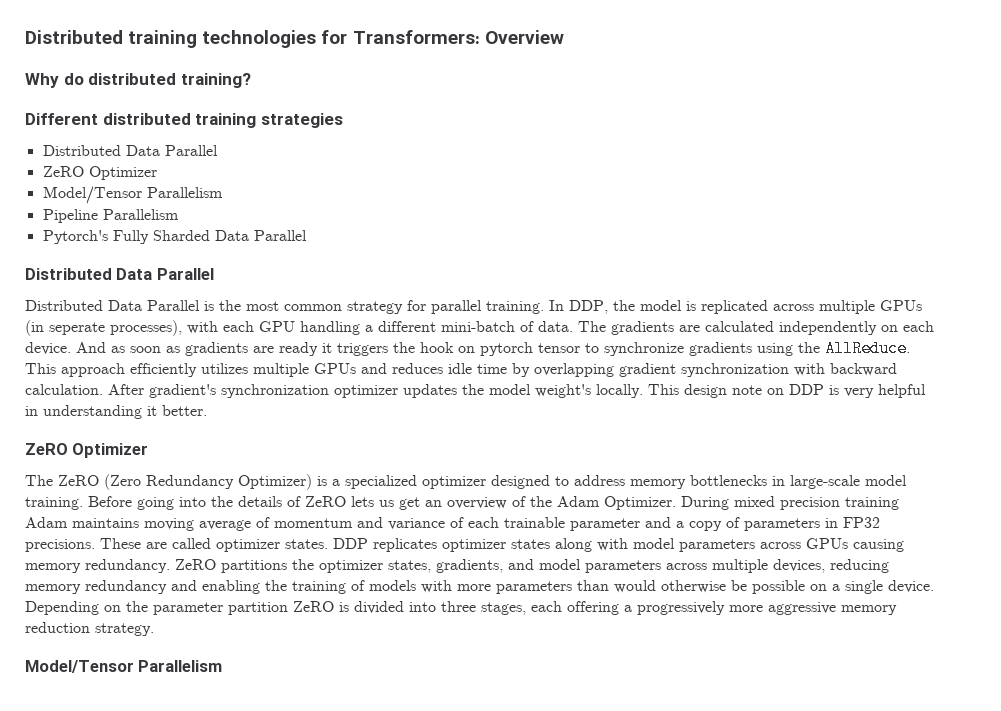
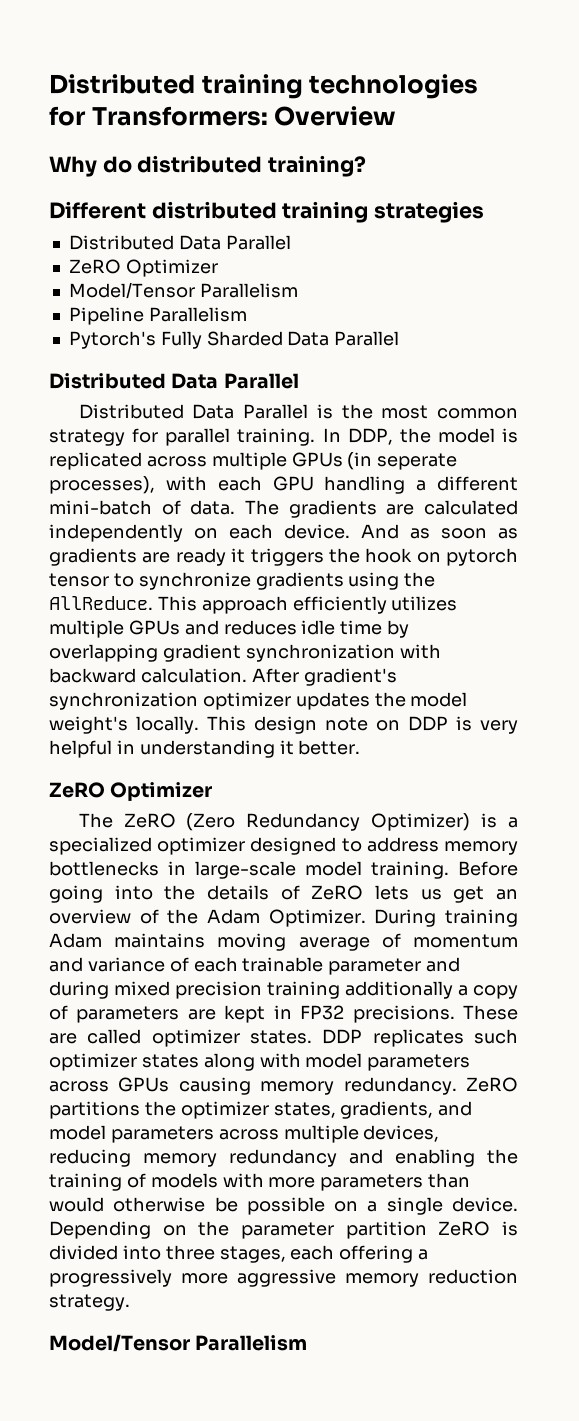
[734,496,840,510] mixed precision -> (437, 918) none
(671, 522) none -> [49,981,453,999] during mixed precision training additionally
(820, 524) none -> [187,1005,266,1023] are kept
(437, 545) none -> [473,1029,518,1044] such

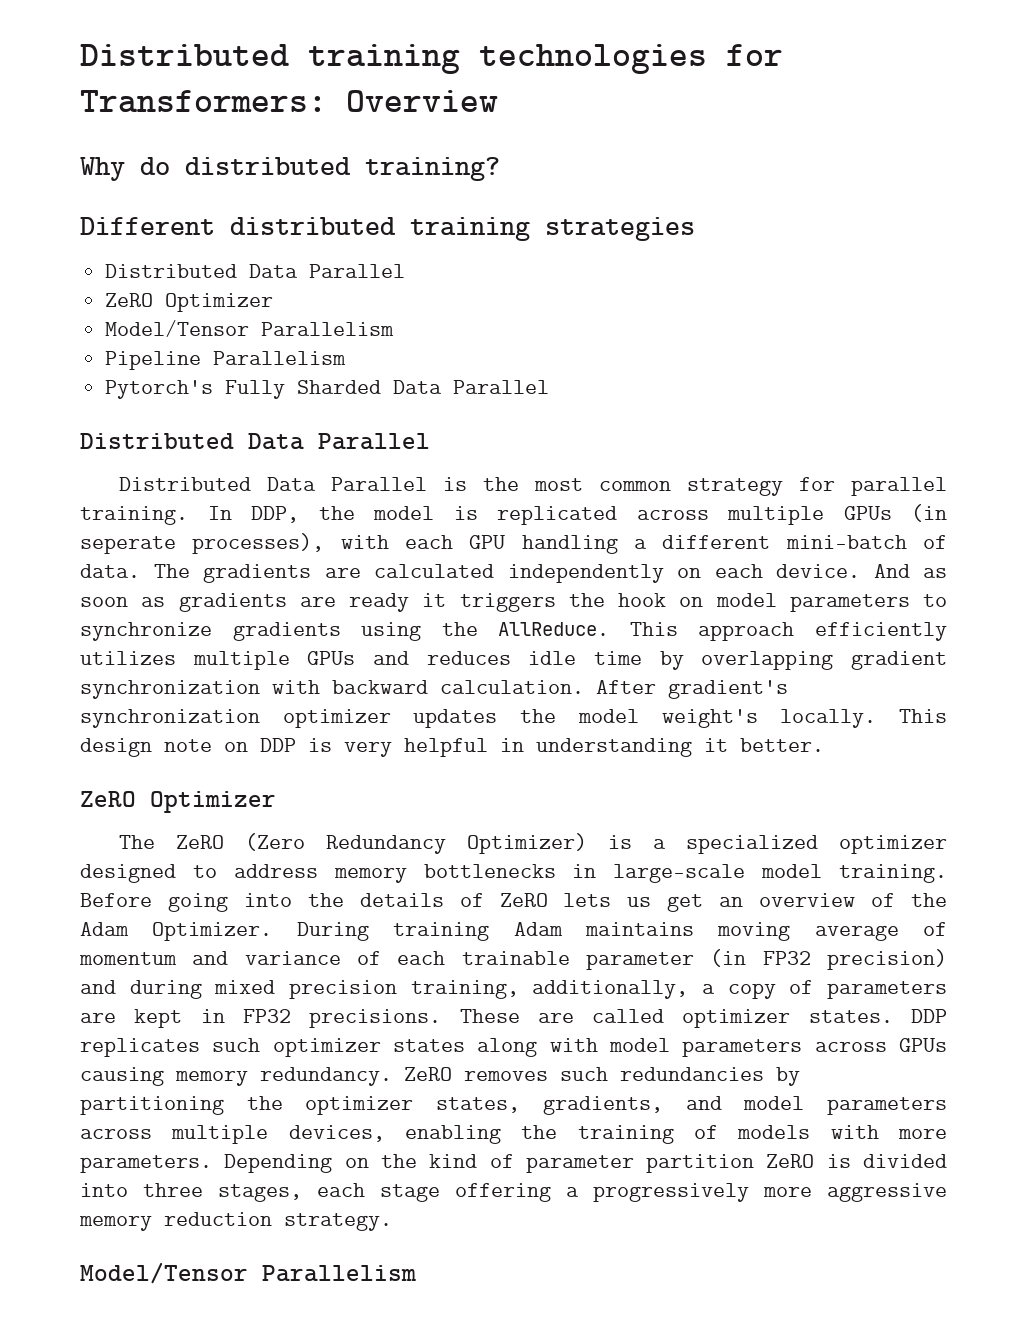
[446,548,518,566] [49,573,109,587] pytorch tensor -> [715,593,910,612] model parameters
(422, 966) none -> [710,949,947,970] (in FP32 precision)
[267,981,453,999] training additionally -> [410,980,689,999] training, additionally,
[49,1101,140,1119] partitions -> [464,1067,800,1086] [80,1096,224,1115] removes such redundancies by partitioning
[49,1149,383,1167] reducing memory redundancy and -> (385, 1133) none
[320,1173,471,1191] [49,1197,518,1215] parameters than would otherwise be possible on a single device. -> [80,1155,212,1173] parameters.
(230, 1228) none -> [429,1154,514,1168] kind of
(335, 1252) none -> [380,1184,440,1202] stage

